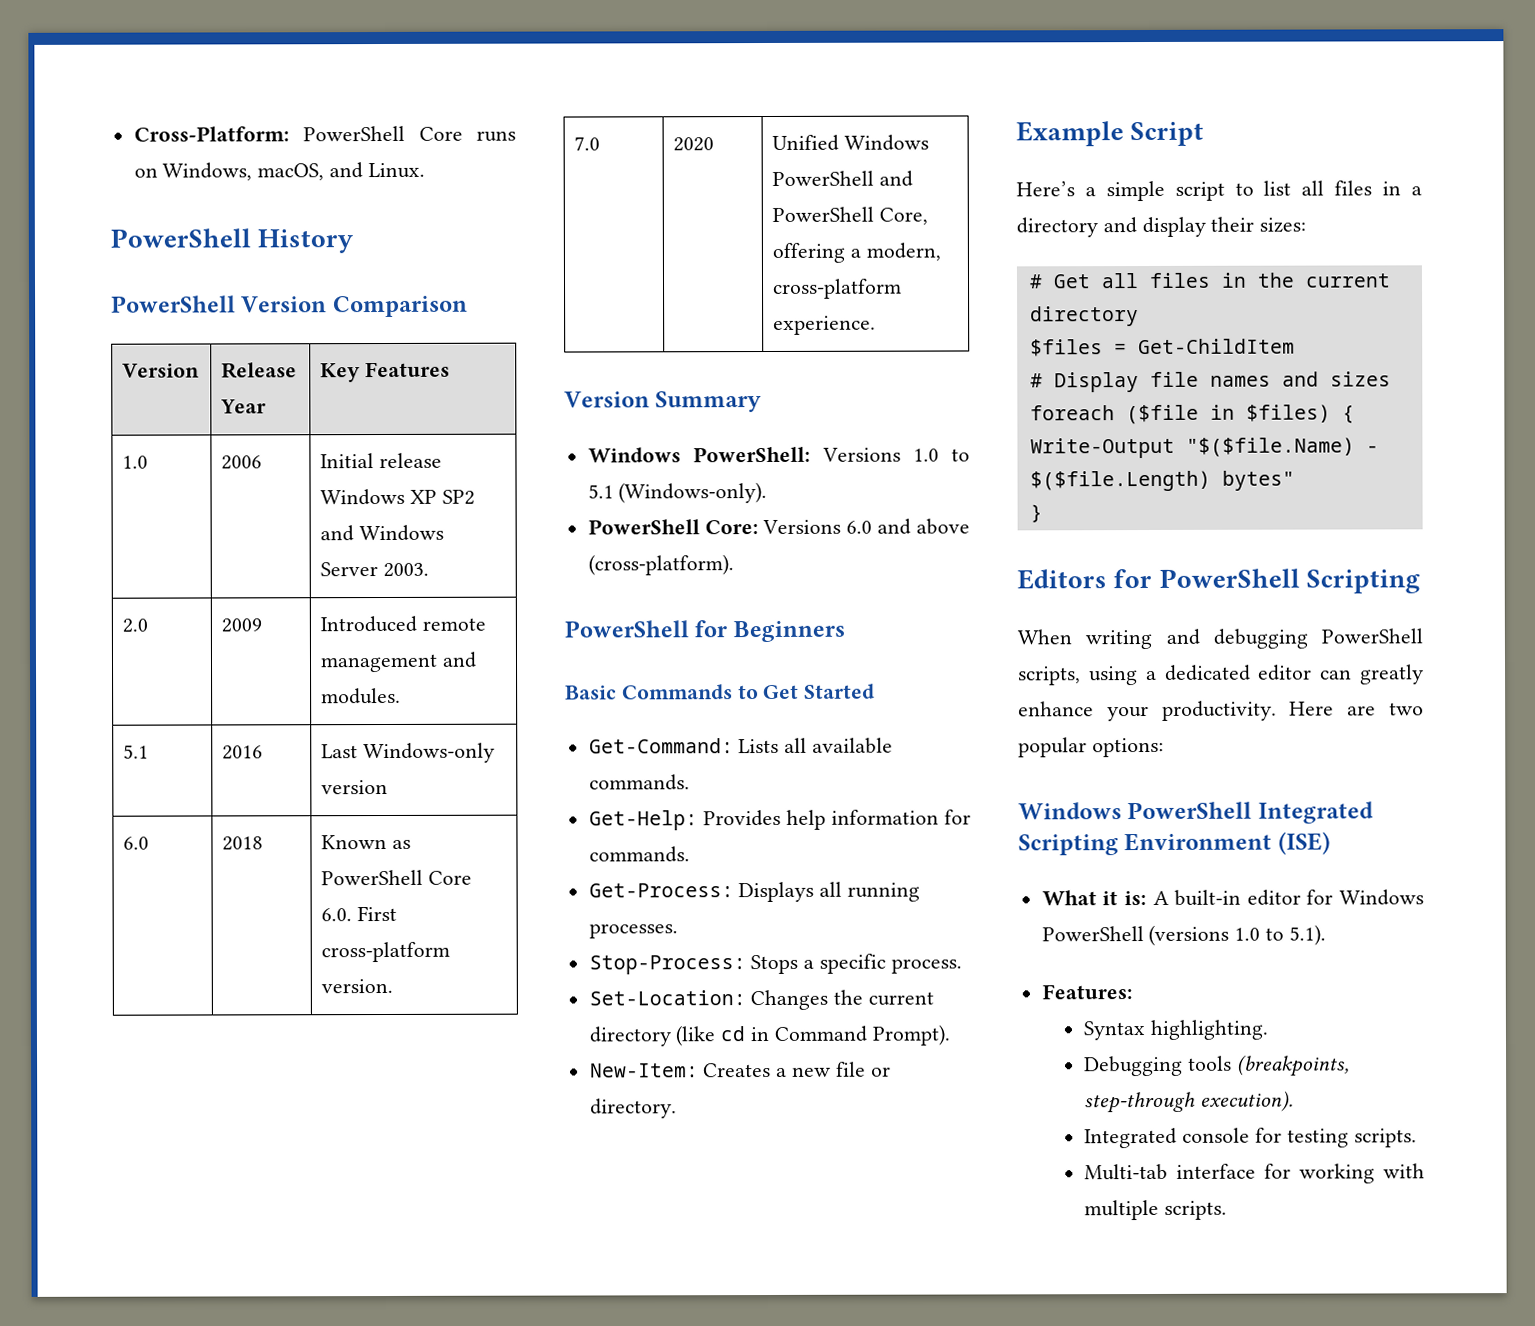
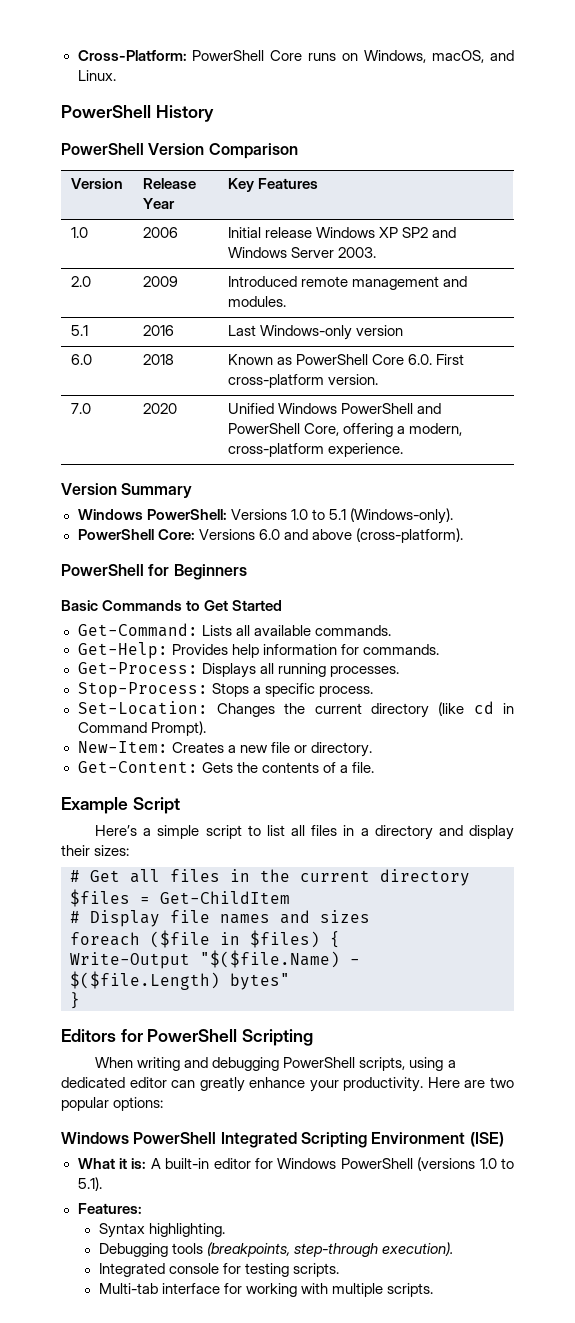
(677, 1108) none -> [77,761,374,773] // Get-Content: Gets the contents of a file.

